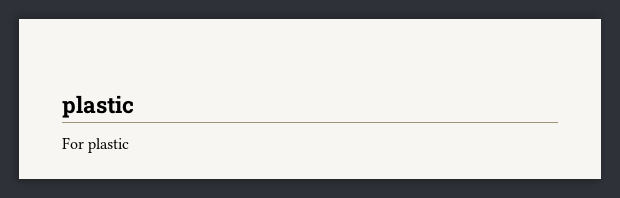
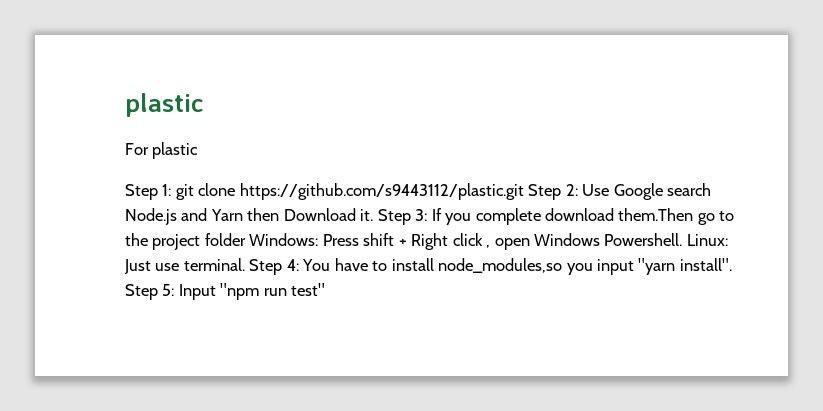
(130, 145) none -> [125,183,712,200] [125,208,735,225] [125,233,728,250] [124,258,732,275] [125,283,326,300] // Step 1: git clone https://github.com/s9443112/plastic.git Step 2: Use Google search Node.js and Yarn then Download it. Step 3: If you complete download them.Then go to the project folder Windows: Press shift + Right click , open Windows Powershell. Linux: Just use terminal. Step 4: You have to install node_modules,so you input "yarn install". Step 5: Input "npm run test"

